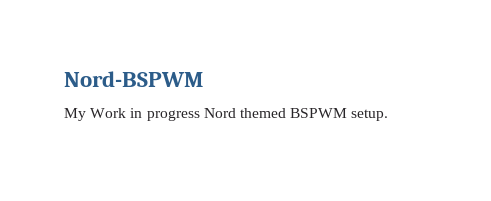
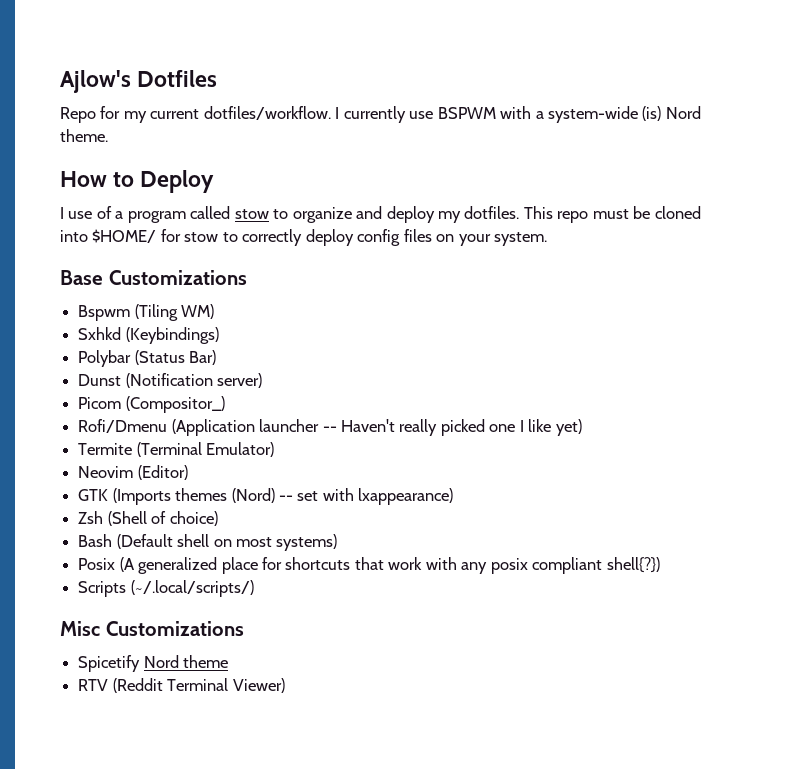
[64,71,203,87] [64,108,389,121] Nord-BSPWM // My Work in progress Nord themed BSPWM setup. -> [60,70,218,93] [60,106,701,123] [60,129,108,142] [60,170,215,193] [60,206,701,223] [60,229,548,246] [60,270,247,285] [78,304,215,321] [78,327,219,344] [78,350,217,367] [78,373,263,388] [78,396,225,413] [78,419,582,436] [78,442,275,457] [78,465,188,480] [78,488,454,505] [78,511,218,526] [78,534,338,551] [78,557,660,574] [78,580,254,597] [60,621,244,636] [78,655,229,672] [78,678,285,693] Ajlow's Dotfiles // Repo for my current dotfiles/workflow. I currently use BSPWM with a system-wide (is) Nord theme. // How to Deploy // I use of a program called stow to organize and deploy my dotfiles. This repo must be cloned into $HOME/ for stow to correctly deploy config files on your system. // Base Customizations // Bspwm (Tiling WM) // Sxhkd (Keybindings) // Polybar (Status Bar) // Dunst (Notification server) // Picom (Compositor_) // Rofi/Dmenu (Application launcher -- Haven't really picked one I like yet) // Termite (Terminal Emulator) // Neovim (Editor) // GTK (Imports themes (Nord) -- set with lxappearance) // Zsh (Shell of choice) // Bash (Default shell on most systems) // Posix (A generalized place for shortcuts that work with any posix compliant shell{?}) // Scripts (~/.local/scripts/) // Misc Customizations // Spicetify Nord theme // RTV (Reddit Terminal Viewer)

